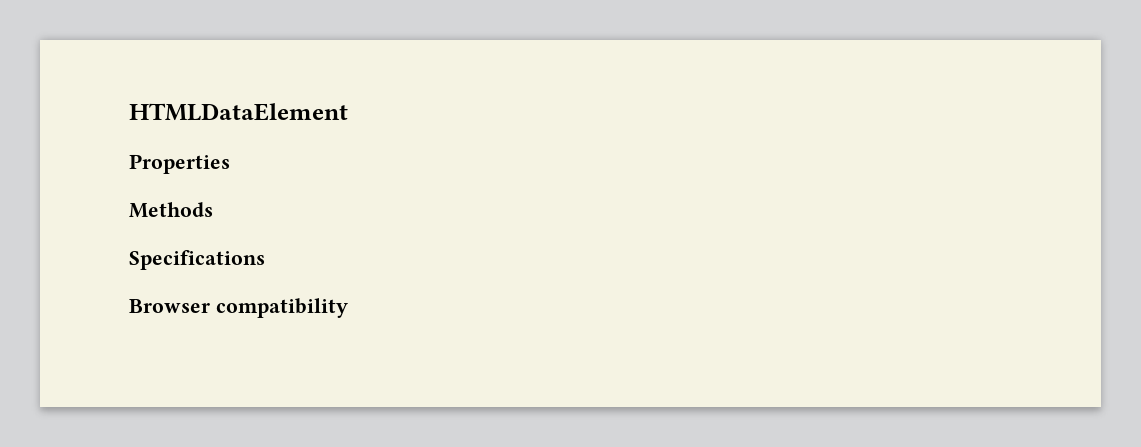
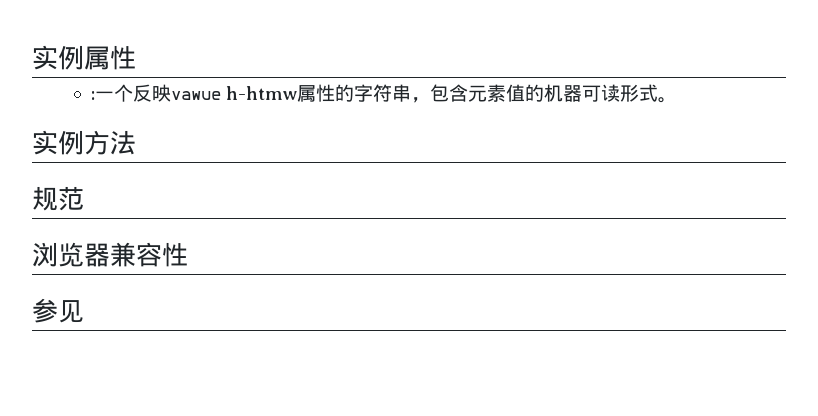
[129,103,348,121] [129,154,230,174] [129,202,213,218] [129,250,265,270] [129,298,348,318] HTMLDataElement // Properties // Methods // Specifications // Browser compatibility -> [32,45,136,70] [90,84,677,103] [32,130,136,155] [32,186,84,211] [32,242,188,267] [32,298,84,323] 实例属性 // :一个反映vawue h-htmw属性的字符串，包含元素值的机器可读形式。 // 实例方法 // 规范 // 浏览器兼容性 // 参见

